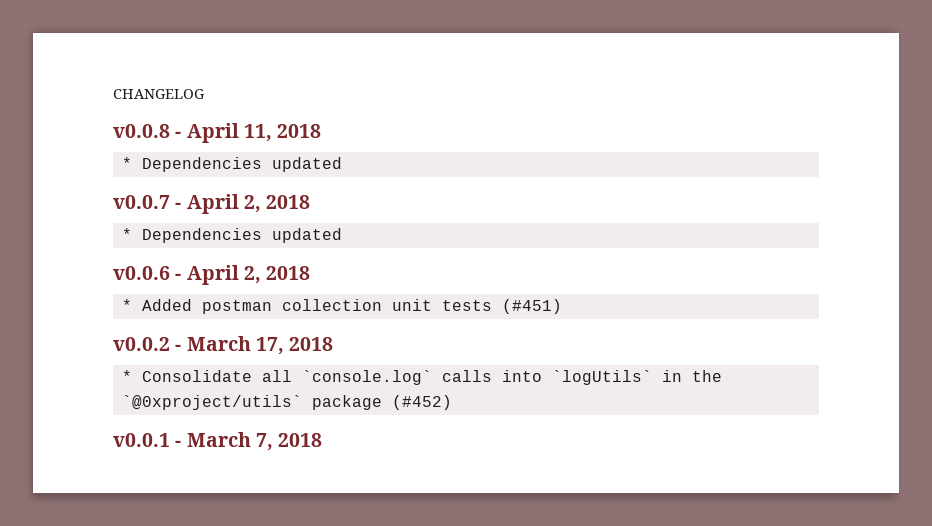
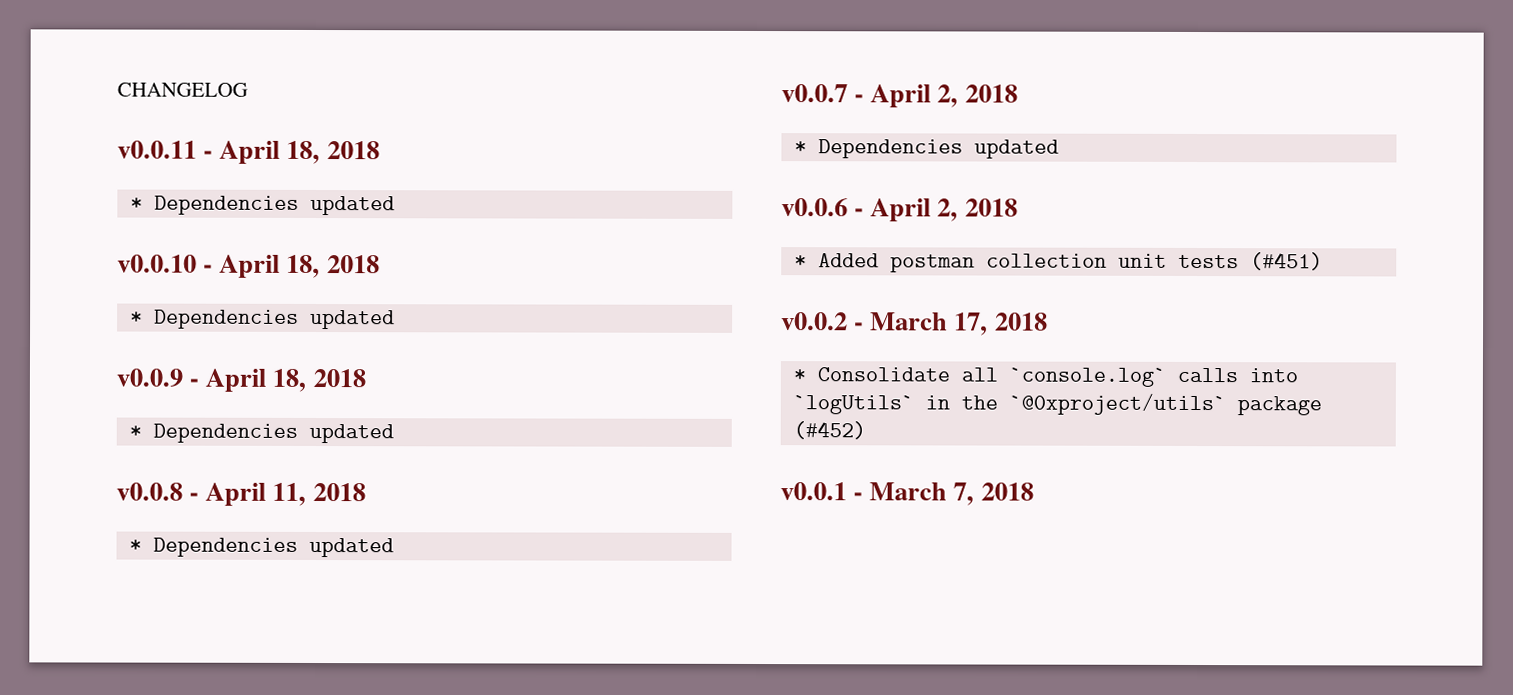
(205, 94) none -> [117,140,380,165] [129,195,395,216] [117,254,380,279] [129,309,395,330] [116,368,366,393] [128,423,394,444] // v0.0.11 - April 18, 2018 // * Dependencies updated // v0.0.10 - April 18, 2018 // * Dependencies updated // v0.0.9 - April 18, 2018 // * Dependencies updated

